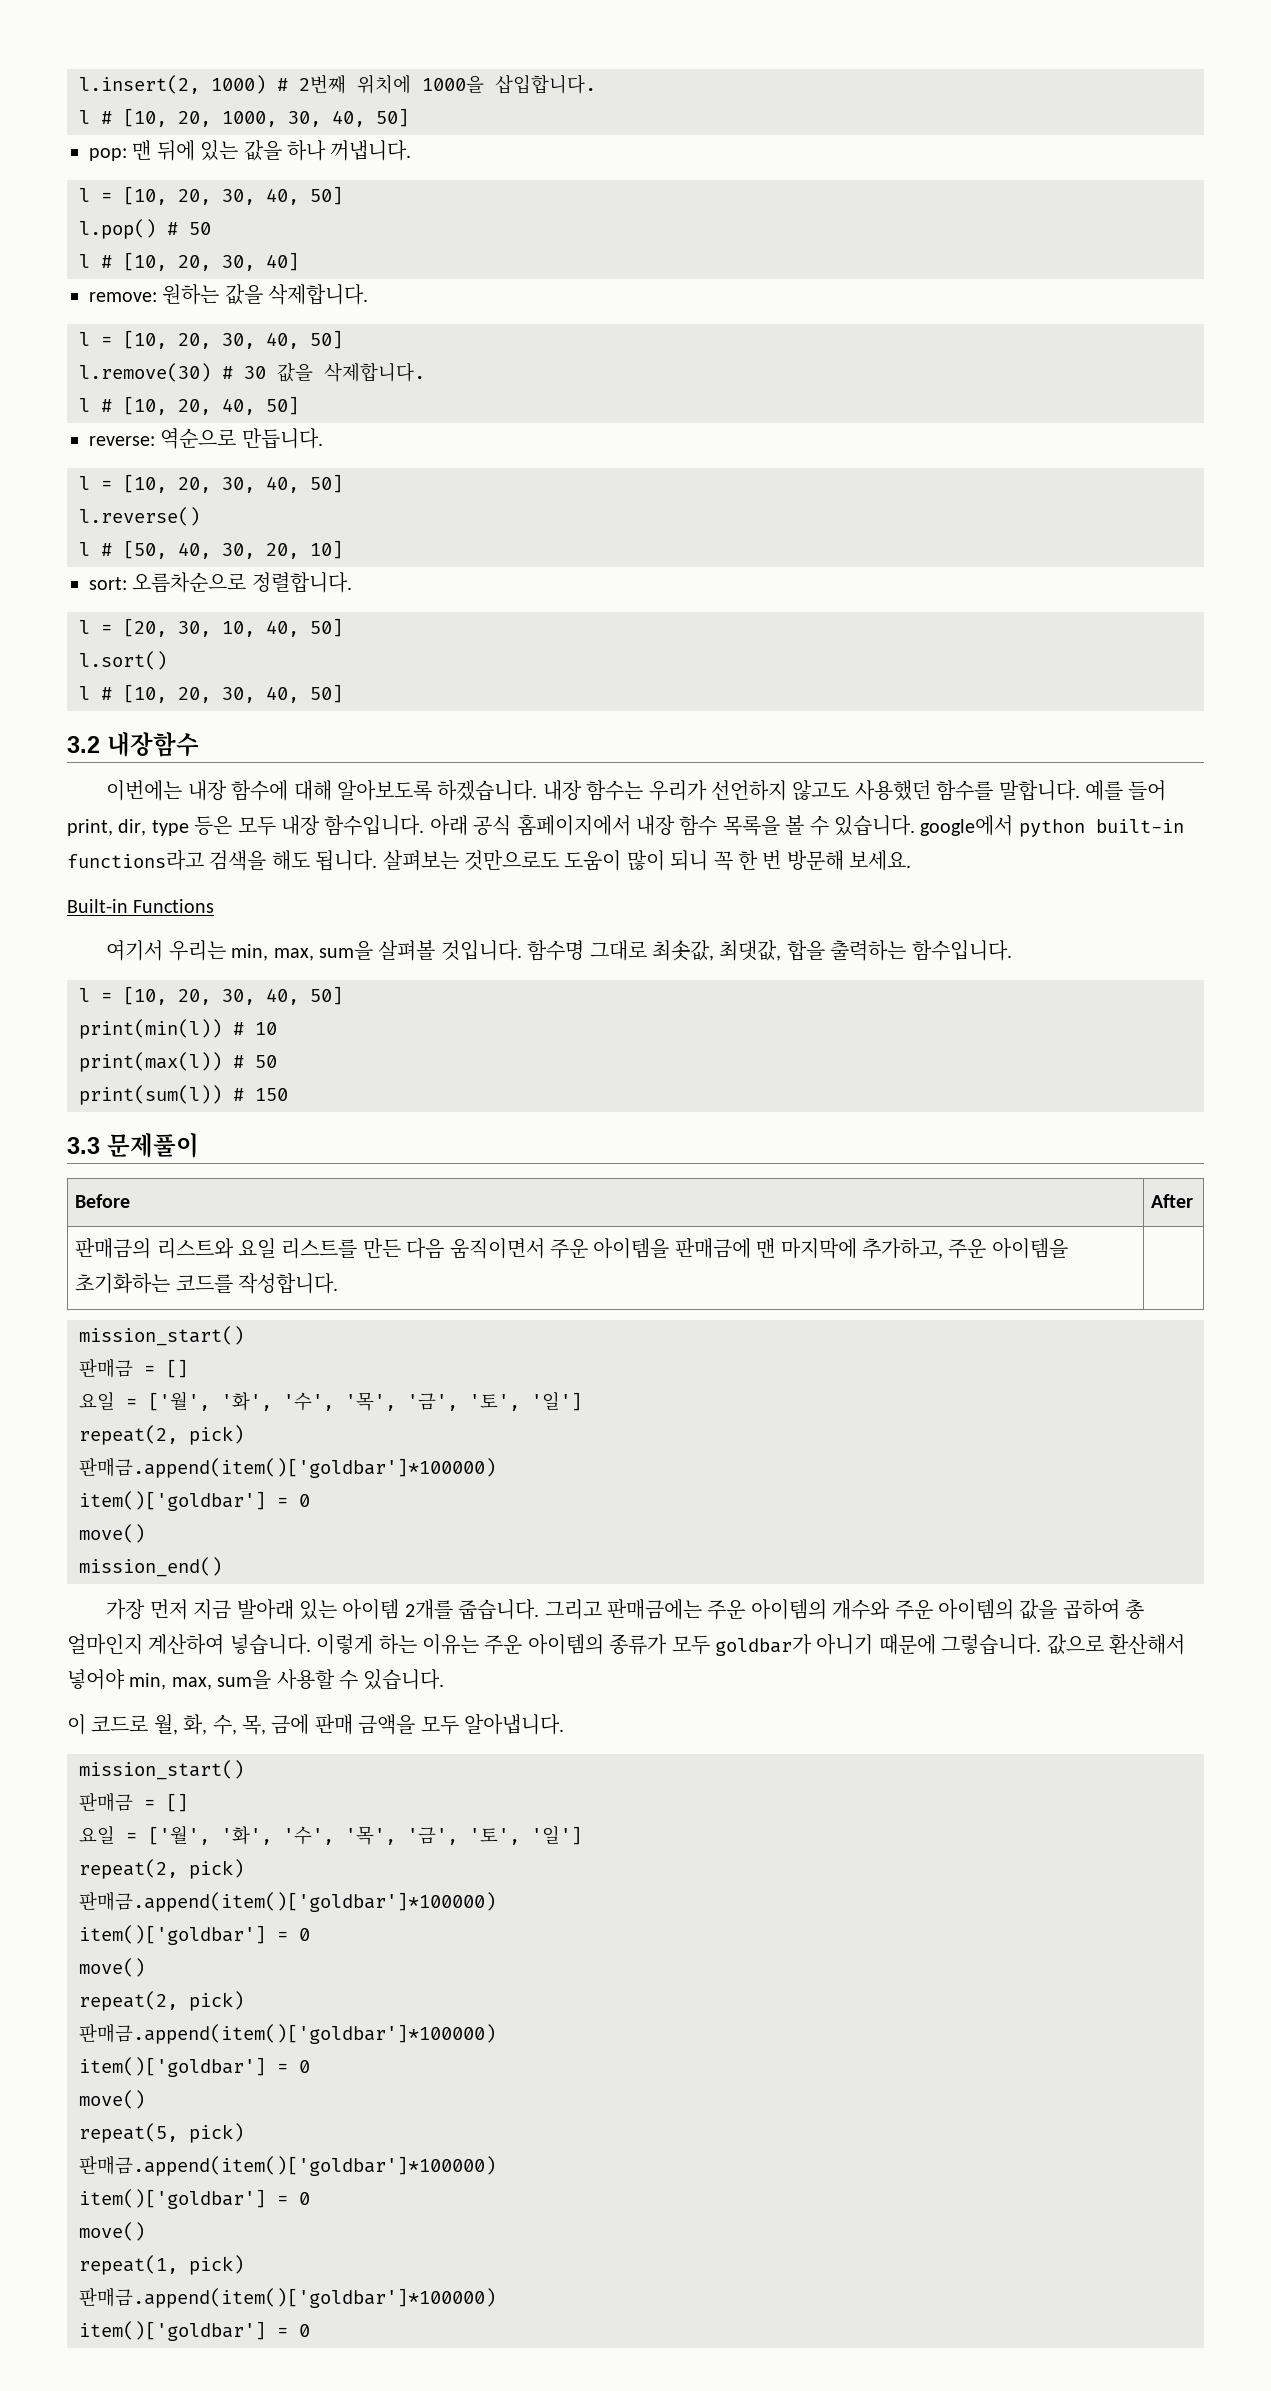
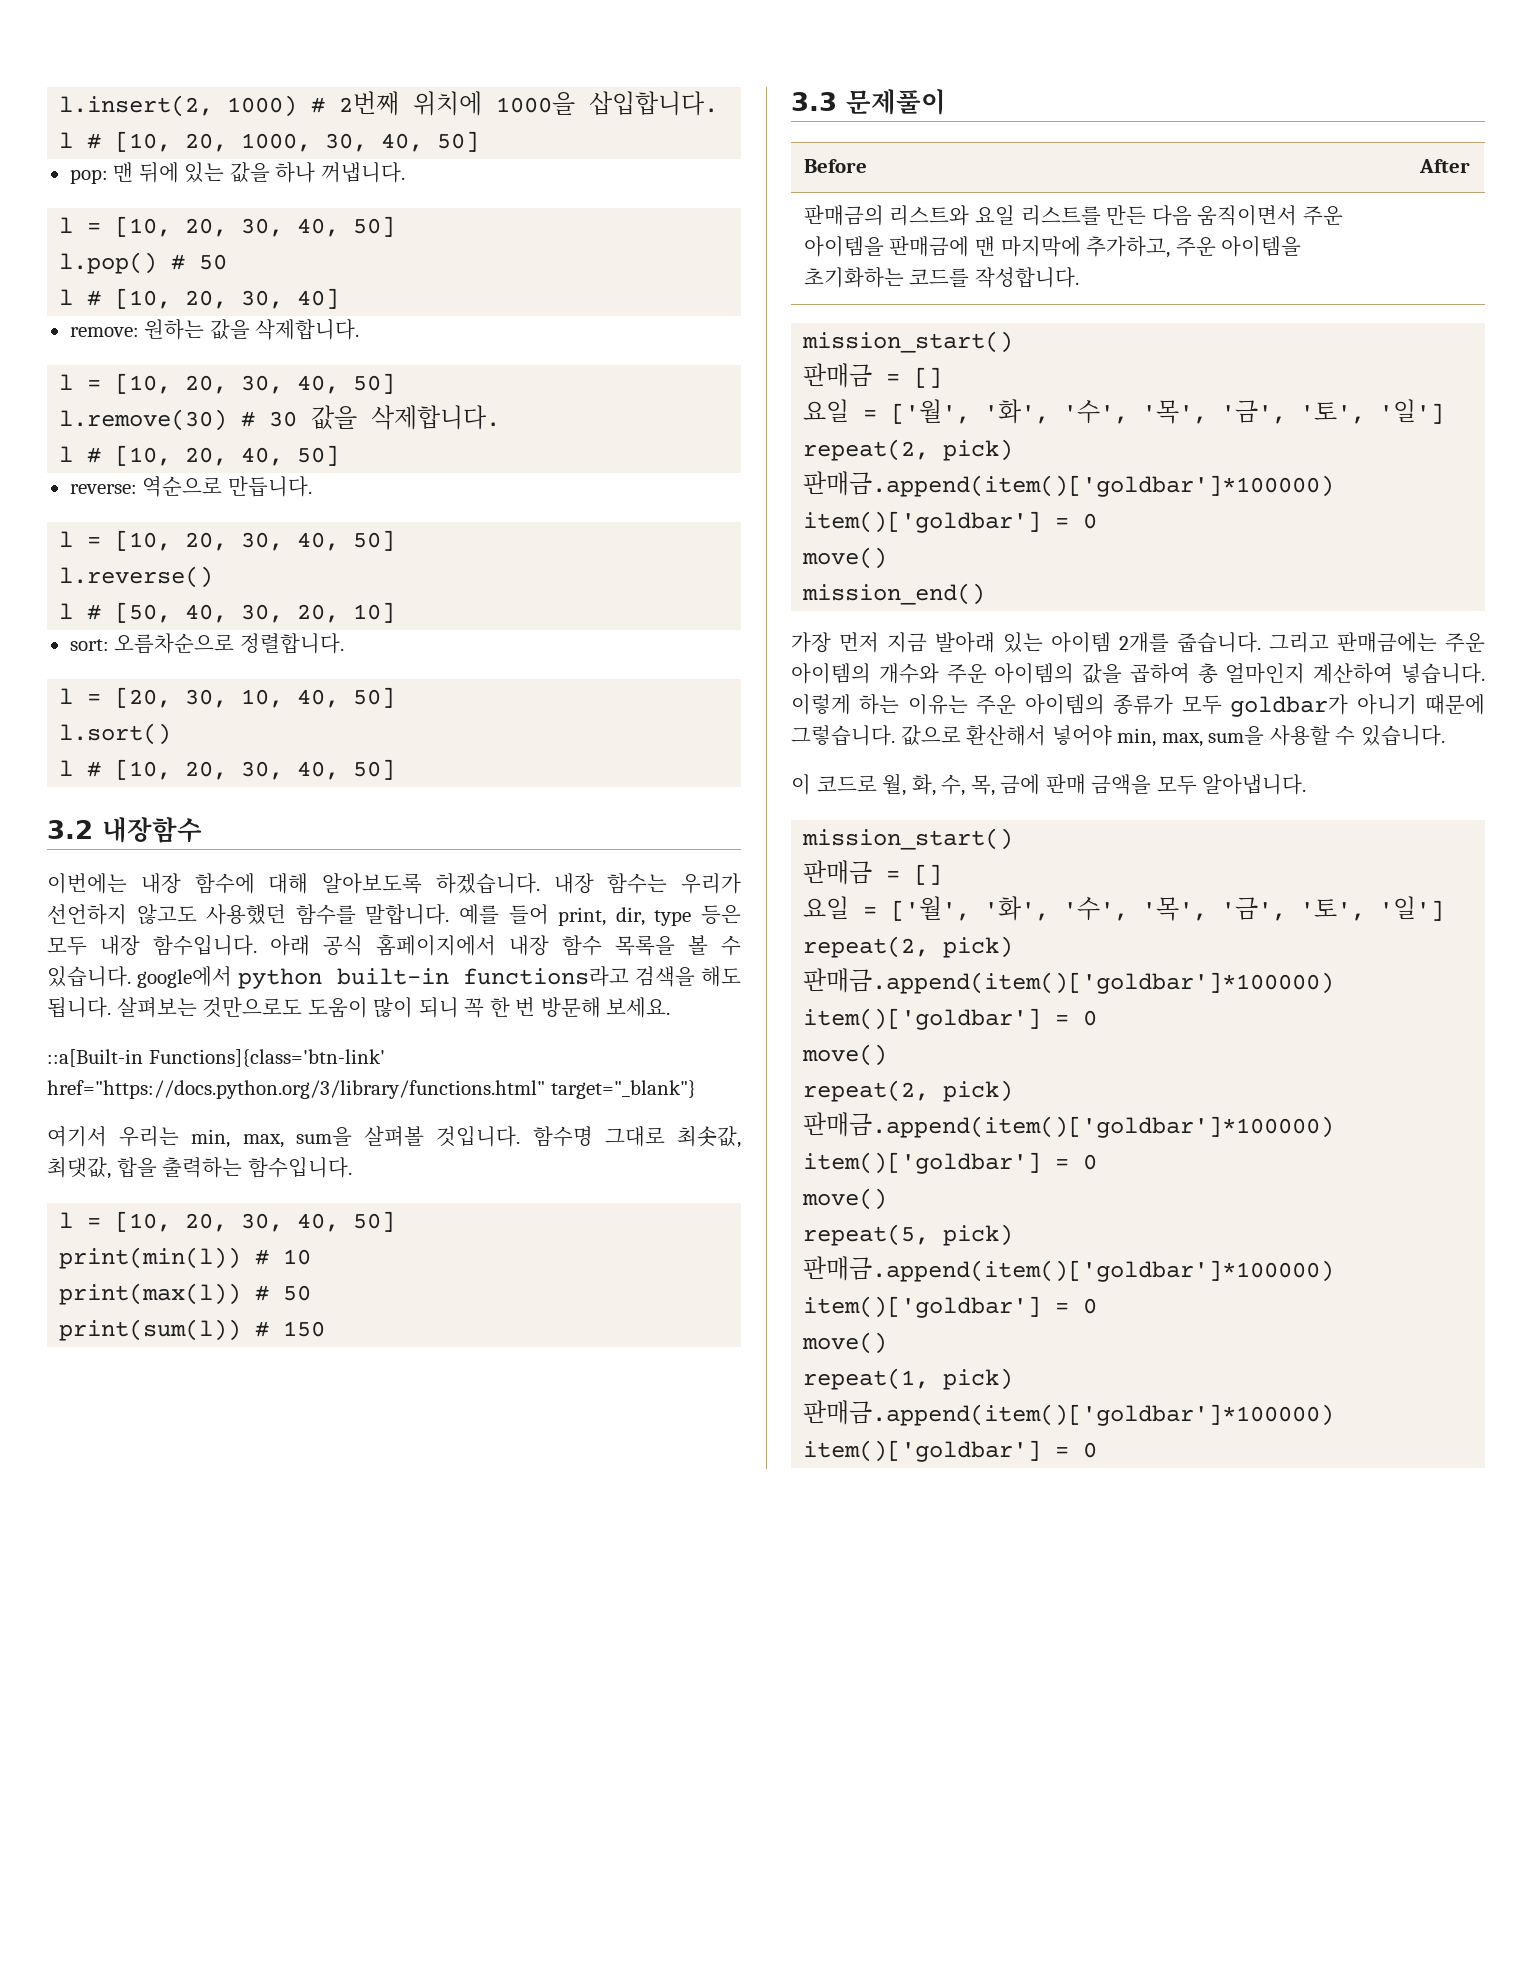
[67,899,215,913] Built-in Functions -> [47,1049,385,1067] [47,1080,696,1099] ::a[Built-in Functions]{class='btn-link' href="https://docs.python.org/3/library/functions.html" target="_blank"}

